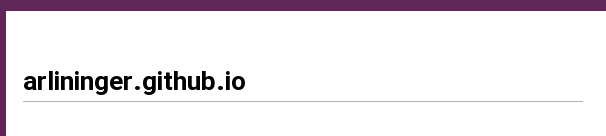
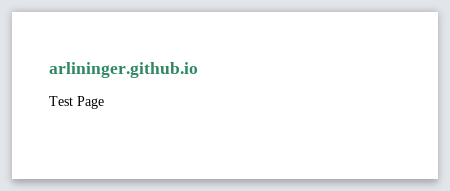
(246, 83) none -> [49,96,104,109] // Test Page

